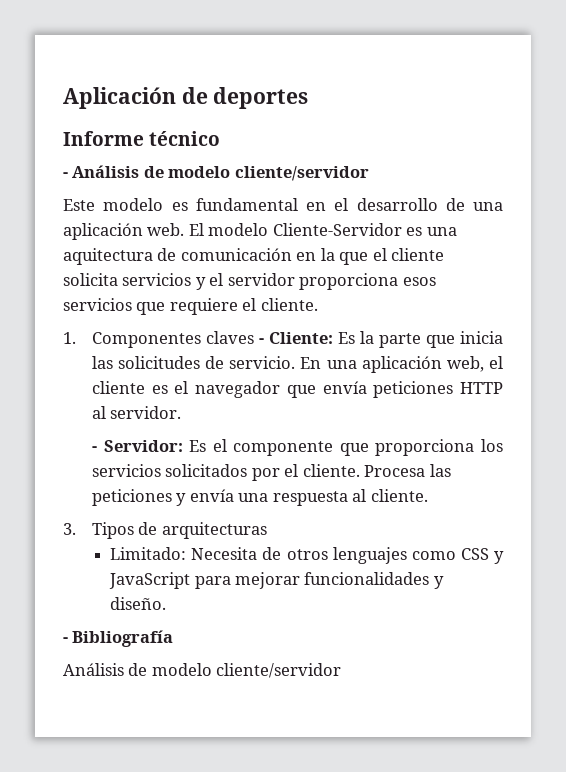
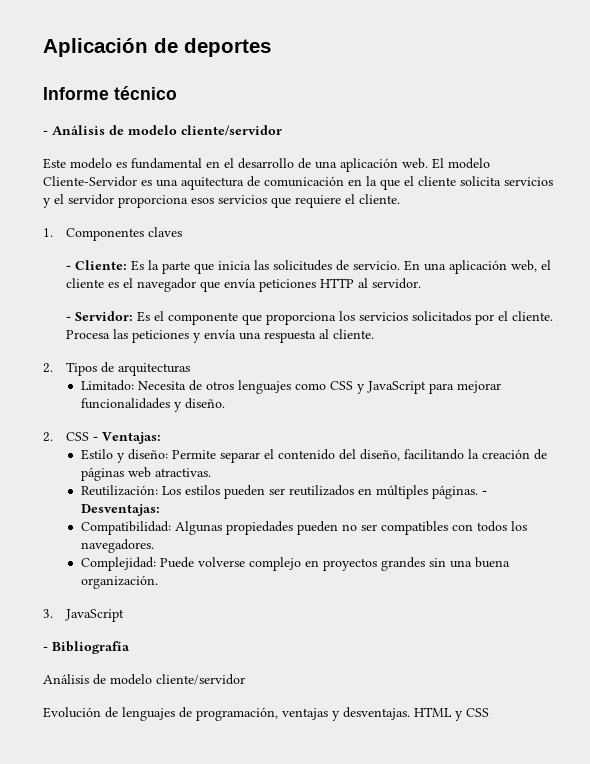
(254, 337) none -> (182, 232) //
[63,523,76,535] 3. -> [43,363,53,373] 2.
(167, 603) none -> [43,432,161,444] [80,449,547,463] [80,467,211,481] [80,485,487,499] [80,504,160,516] [80,521,527,535] [80,539,154,553] [80,557,510,571] [80,575,158,589] [43,609,124,622] // 2. CSS - Ventajas: // Estilo y diseño: Permite separar el contenido del diseño, facilitando la creación de páginas web atractivas. // Reutilización: Los estilos pueden ser reutilizados en múltiples páginas. - Desventajas: // Compatibilidad: Algunas propiedades pueden no ser compatibles con todos los navegadores. // Complejidad: Puede volverse complejo en proyectos grandes sin una buena organización. // 3. JavaScript
(342, 670) none -> [43,707,489,721] // Evolución de lenguajes de programación, ventajas y desventajas. HTML y CSS

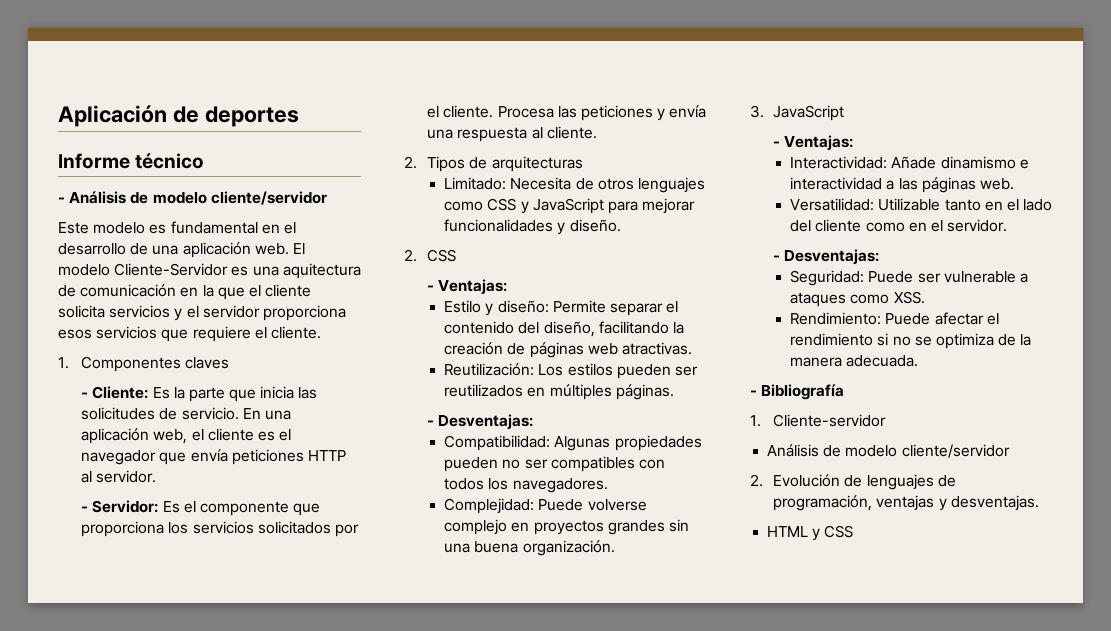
(89, 436) none -> (457, 255) //
(478, 492) none -> (674, 392) //
(124, 615) none -> [773,135,854,151] [790,156,1029,169] [790,177,1014,193] [790,198,1053,211] [790,219,1008,232] [773,249,880,265] [790,270,1028,286] [790,291,925,307] [790,312,999,325] [790,333,1032,349] [790,355,919,367] // - Ventajas: // Interactividad: Añade dinamismo e interactividad a las páginas web. // Versatilidad: Utilizable tanto en el lado del cliente como en el servidor. // - Desventajas: // Seguridad: Puede ser vulnerable a ataques como XSS. // Rendimiento: Puede afectar el rendimiento si no se optimiza de la manera adecuada.
[43,674,245,685] // Análisis de modelo cliente/servidor // -> [750,414,887,427] [767,444,1010,458] [750,474,763,487] // 1. Cliente-servidor // Análisis de modelo cliente/servidor // 2.
(410, 713) none -> (1039, 503) //

